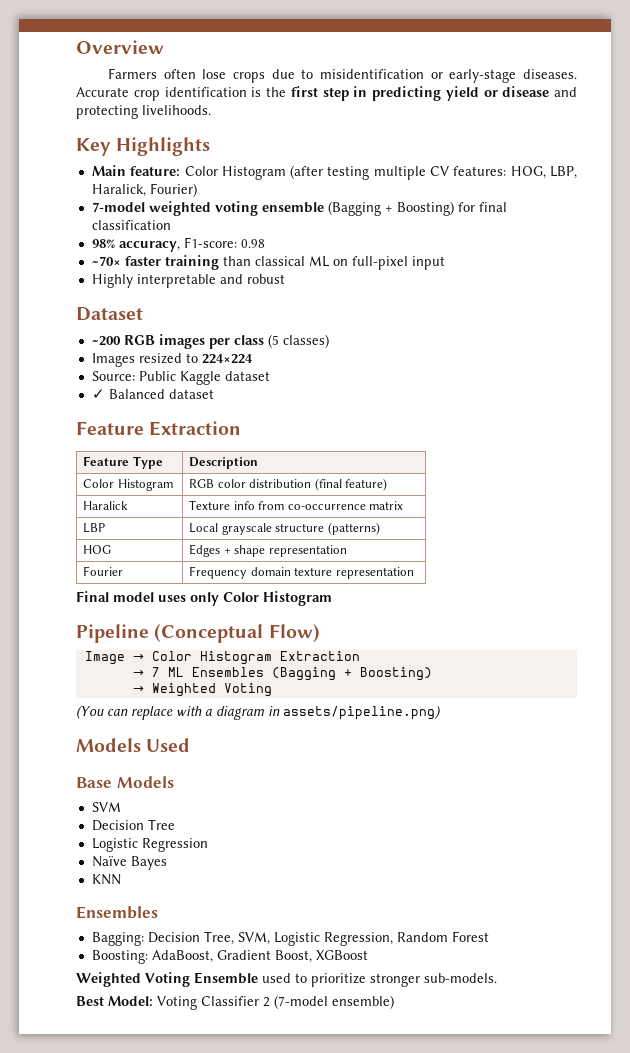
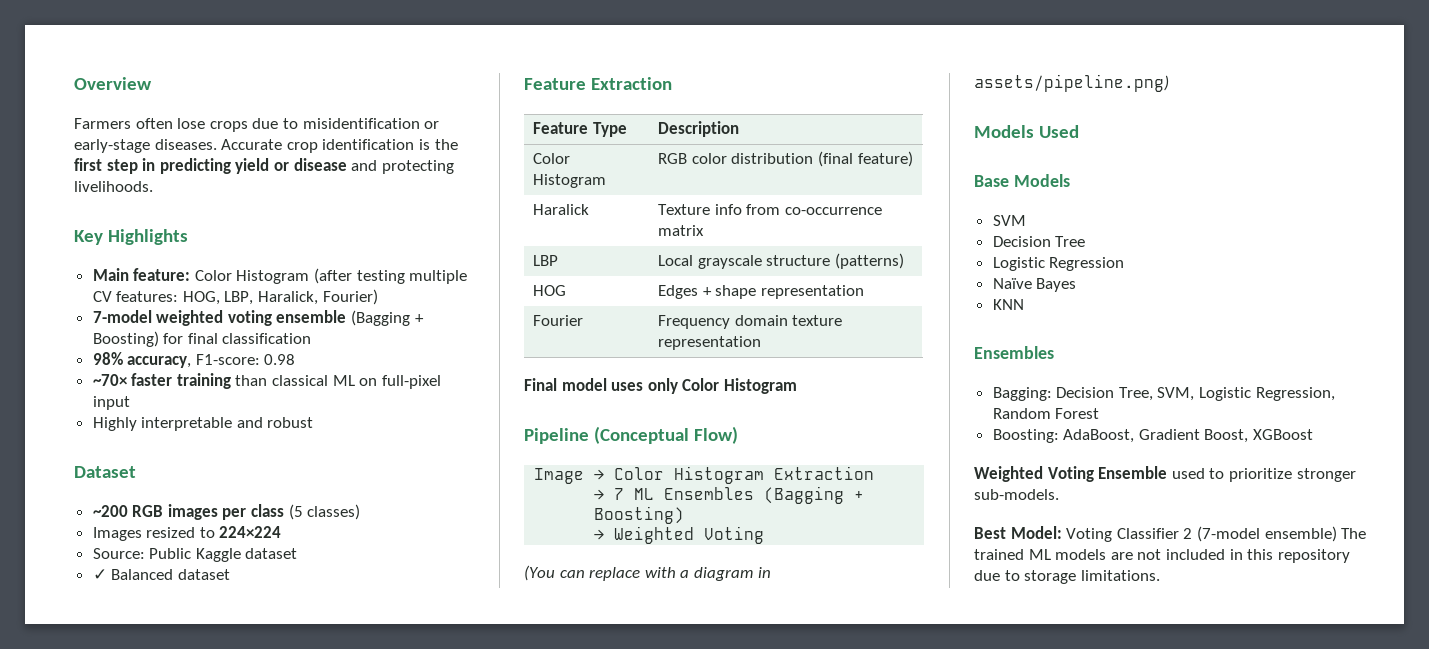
(394, 1002) none -> [1341,528,1367,539] [974,549,1350,563] [974,570,1160,584] The trained ML models are not included in this repository due to storage limitations.

